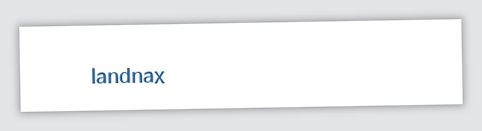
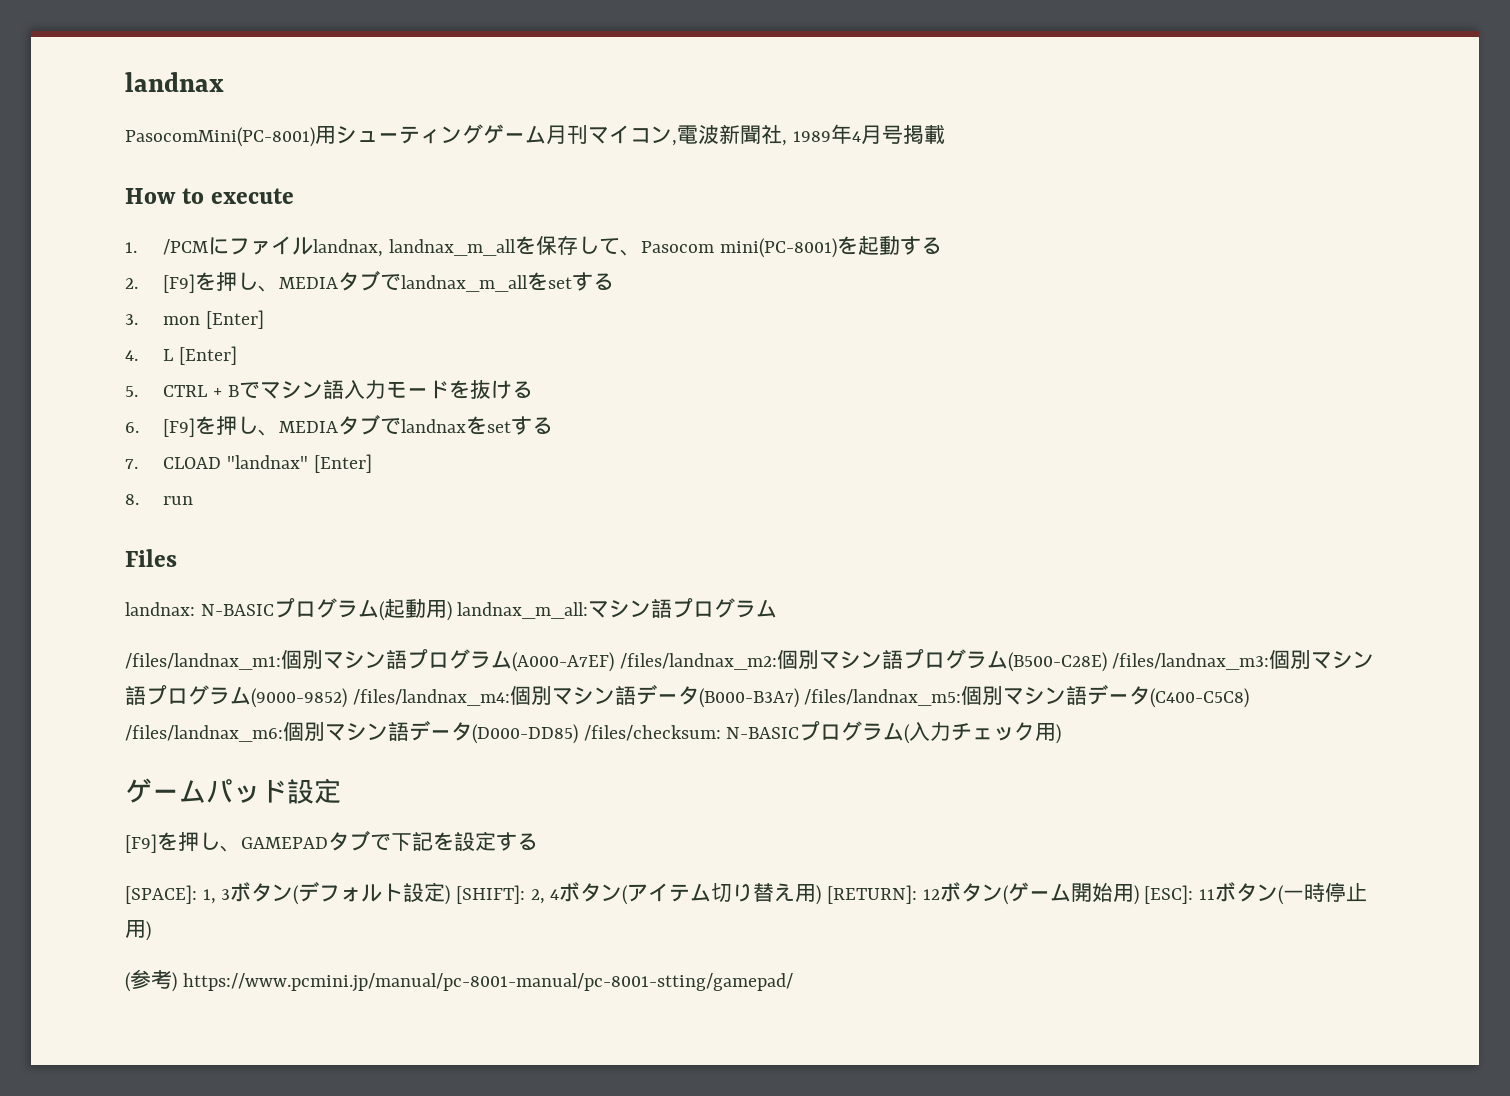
[91,66,166,85] landnax -> [125,72,224,92] [125,124,945,147] [125,188,295,204] [125,235,942,258] [125,271,615,293] [125,310,265,329] [125,346,238,365] [125,380,533,399] [125,415,554,437] [125,454,372,473] [125,494,194,505] [125,549,177,567] [125,598,778,621] [125,649,1375,672] [125,684,1250,708] [125,720,1062,744] [125,778,341,804] [125,831,538,853] [125,881,1368,905] [125,920,151,941] [125,969,793,992] landnax // PasocomMini(PC-8001)用シューティングゲーム月刊マイコン,電波新聞社, 1989年4月号掲載 // How to execute // 1. /PCMにファイルlandnax, landnax_m_allを保存して、Pasocom mini(PC-8001)を起動する // 2. [F9]を押し、MEDIAタブでlandnax_m_allをsetする // 3. mon [Enter] // 4. L [Enter] // 5. CTRL + Bでマシン語入力モードを抜ける // 6. [F9]を押し、MEDIAタブでlandnaxをsetする // 7. CLOAD "landnax" [Enter] // 8. run // Files // landnax: N-BASICプログラム(起動用) landnax_m_all:マシン語プログラム // /files/landnax_m1:個別マシン語プログラム(A000-A7EF) /files/landnax_m2:個別マシン語プログラム(B500-C28E) /files/landnax_m3:個別マシン語プログラム(9000-9852) /files/landnax_m4:個別マシン語データ(B000-B3A7) /files/landnax_m5:個別マシン語データ(C400-C5C8) /files/landnax_m6:個別マシン語データ(D000-DD85) /files/checksum: N-BASICプログラム(入力チェック用) // ゲームパッド設定 // [F9]を押し、GAMEPADタブで下記を設定する // [SPACE]: 1, 3ボタン(デフォルト設定) [SHIFT]: 2, 4ボタン(アイテム切り替え用) [RETURN]: 12ボタン(ゲーム開始用) [ESC]: 11ボタン(一時停止用) // (参考) https://www.pcmini.jp/manual/pc-8001-manual/pc-8001-stting/gamepad/

